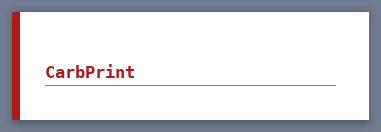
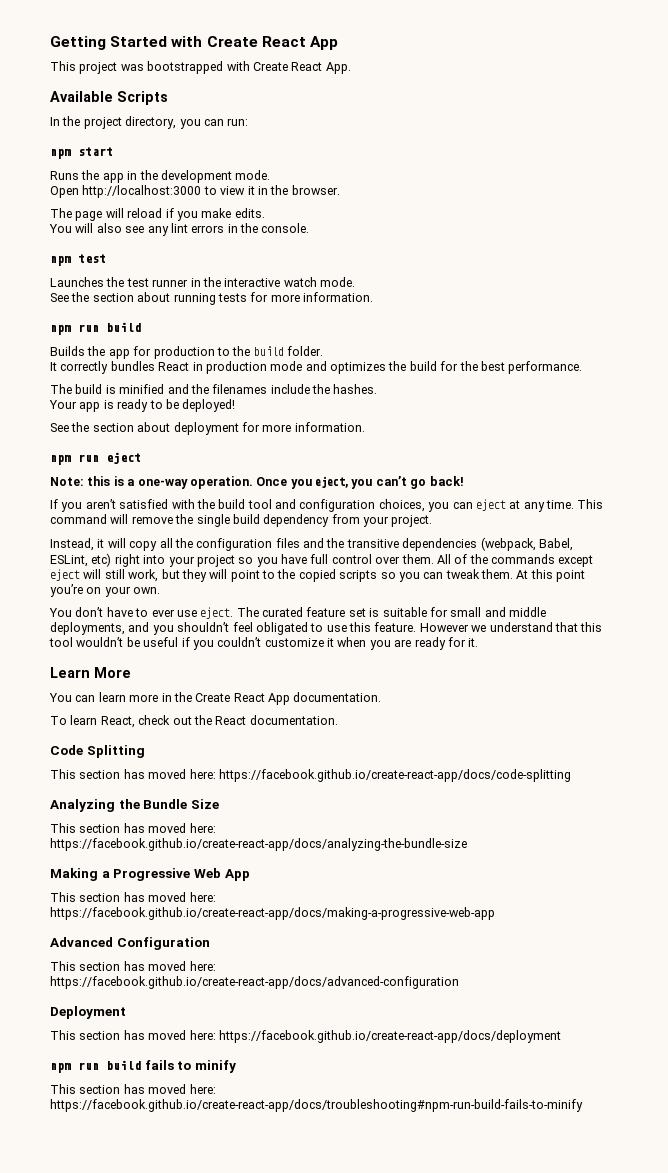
[45,64,135,78] CarbPrint -> [50,36,338,50] [50,61,351,74] [50,91,168,105] [50,116,249,129] [50,147,113,159] [50,170,271,183] [50,185,340,198] [50,208,265,221] [49,223,310,236] [50,254,106,266] [50,277,355,287] [50,292,373,305] [50,322,141,335] [50,346,323,359] [50,361,583,374] [50,384,378,394] [49,399,236,412] [50,422,365,435] [50,452,141,465] [50,476,464,489] [50,499,604,512] [50,514,433,527] [50,537,573,551] [50,553,594,567] [50,569,586,582] [50,584,161,597] [49,607,546,619] [50,622,603,635] [49,637,479,650] [50,667,131,678] [49,692,382,705] [50,715,338,728] [50,745,145,758] [50,769,571,782] [50,799,219,812] [50,823,216,833] [50,838,467,851] [50,868,250,881] [50,892,216,902] [50,907,495,920] [50,937,210,950] [50,961,216,971] [50,976,459,989] [50,1006,126,1019] [50,1030,561,1043] [50,1060,236,1073] [50,1084,216,1094] [50,1099,583,1112] Getting Started with Create React App // This project was bootstrapped with Create React App. // Available Scripts // In the project directory, you can run: // npm start // Runs the app in the development mode. // Open http://localhost:3000 to view it in the browser. // The page will reload if you make edits. // You will also see any lint errors in the console. // npm test // Launches the test runner in the interactive watch mode. // See the section about running tests for more information. // npm run build // Builds the app for production to the build folder. // It correctly bundles React in production mode and optimizes the build for the best performance. // The build is minified and the filenames include the hashes. // Your app is ready to be deployed! // See the section about deployment for more information. // npm run eject // Note: this is a one-way operation. Once you eject, you can’t go back! // If you aren’t satisfied with the build tool and configuration choices, you can eject at any time. This command will remove the single build dependency from your project. // Instead, it will copy all the configuration files and the transitive dependencies (webpack, Babel, ESLint, etc) right into your project so you have full control over them. All of the commands except eject will still work, but they will point to the copied scripts so you can tweak them. At this point you’re on your own. // You don’t have to ever use eject. The curated feature set is suitable for small and middle deployments, and you shouldn’t feel obligated to use this feature. However we understand that this tool wouldn’t be useful if you couldn’t customize it when you are ready for it. // Learn More // You can learn more in the Create React App documentation. // To learn React, check out the React documentation. // Code Splitting // This section has moved here: https://facebook.github.io/create-react-app/docs/code-splitting // Analyzing the Bundle Size // This section has moved here: https://facebook.github.io/create-react-app/docs/analyzing-the-bundle-size // Making a Progressive Web App // This section has moved here: https://facebook.github.io/create-react-app/docs/making-a-progressive-web-app // Advanced Configuration // This section has moved here: https://facebook.github.io/create-react-app/docs/advanced-configuration // Deployment // This section has moved here: https://facebook.github.io/create-react-app/docs/deployment // npm run build fails to minify // This section has moved here: https://facebook.github.io/create-react-app/docs/troubleshooting#npm-run-build-fails-to-minify

